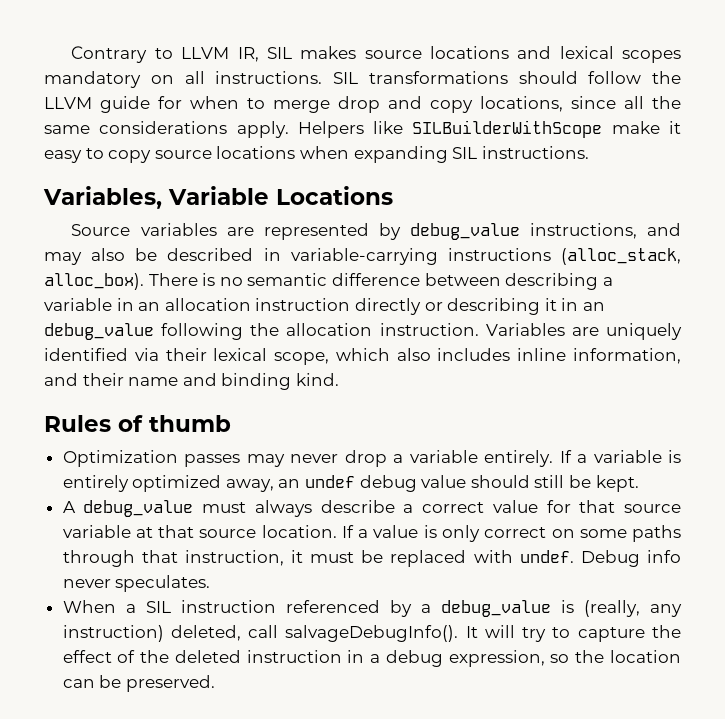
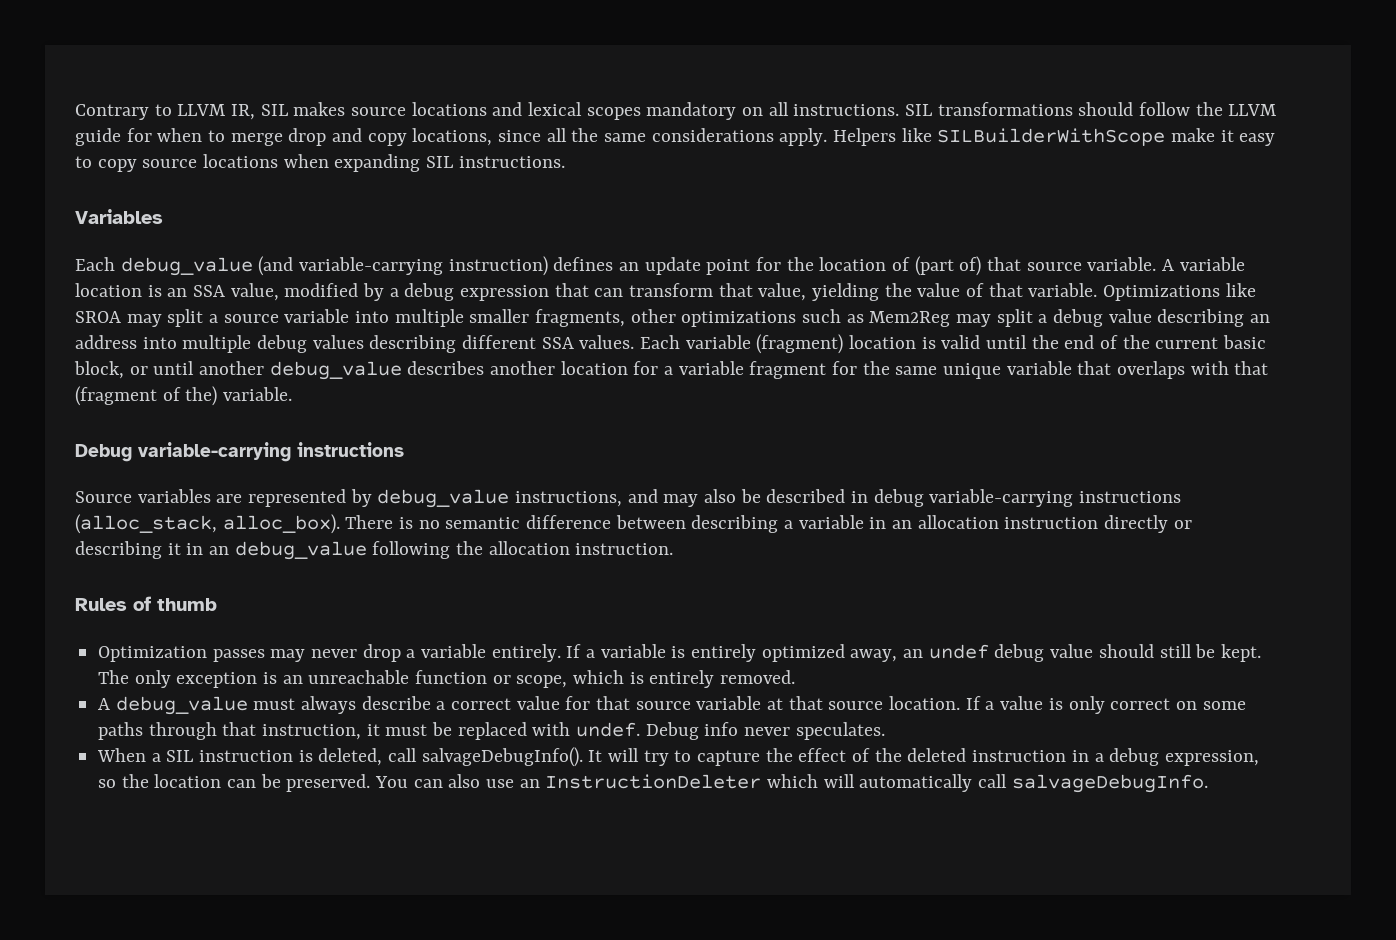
[43,186,393,209] Variables, Variable Locations -> [75,209,163,224] [75,256,1245,276] [75,283,1256,301] [75,309,1271,327] [75,334,1267,354] [74,361,1269,380] [75,386,293,406] [75,442,404,462] Variables // Each debug_value (and variable-carrying instruction) defines an update point for the location of (part of) that source variable. A variable location is an SSA value, modified by a debug expression that can transform that value, yielding the value of that variable. Optimizations like SROA may split a source variable into multiple smaller fragments, other optimizations such as Mem2Reg may split a debug value describing an address into multiple debug values describing different SSA values. Each variable (fragment) location is valid until the end of the current basic block, or until another debug_value describes another location for a variable fragment for the same unique variable that overlaps with that (fragment of the) variable. // Debug variable-carrying instructions
(281, 254) none -> [873,489,924,507] debug
[485,323,682,340] [44,348,681,365] [44,373,339,390] Variables are uniquely identified via their lexical scope, which also includes inline information, and their name and binding kind. -> (674, 549) none
(639, 483) none -> [98,670,796,688] The only exception is an unreachable function or scope, which is entirely removed.
[285,600,682,617] [62,625,164,642] referenced by a debug_value is (really, any instruction) -> [298,750,313,762] is
(215, 683) none -> [375,774,1208,793] You can also use an InstructionDeleter which will automatically call salvageDebugInfo.

